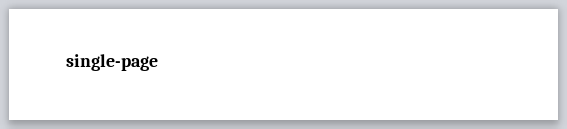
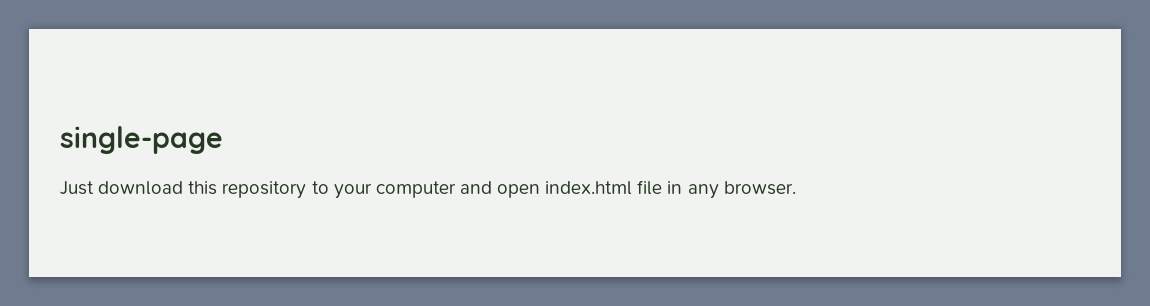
(158, 62) none -> [60,180,796,199] // Just download this repository to your computer and open index.html file in any browser.

